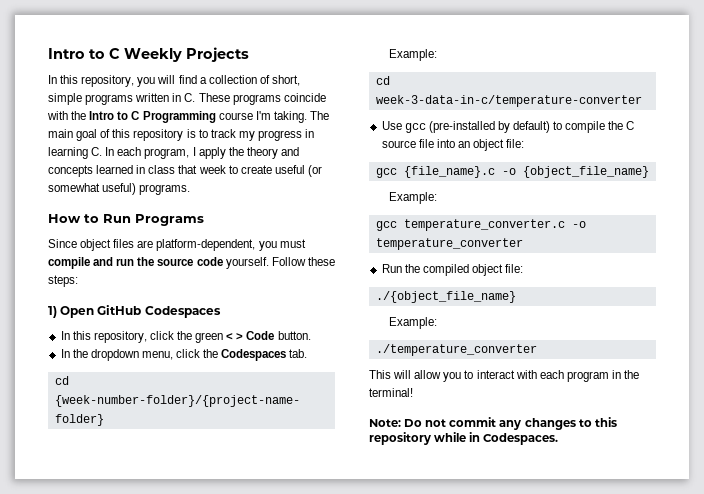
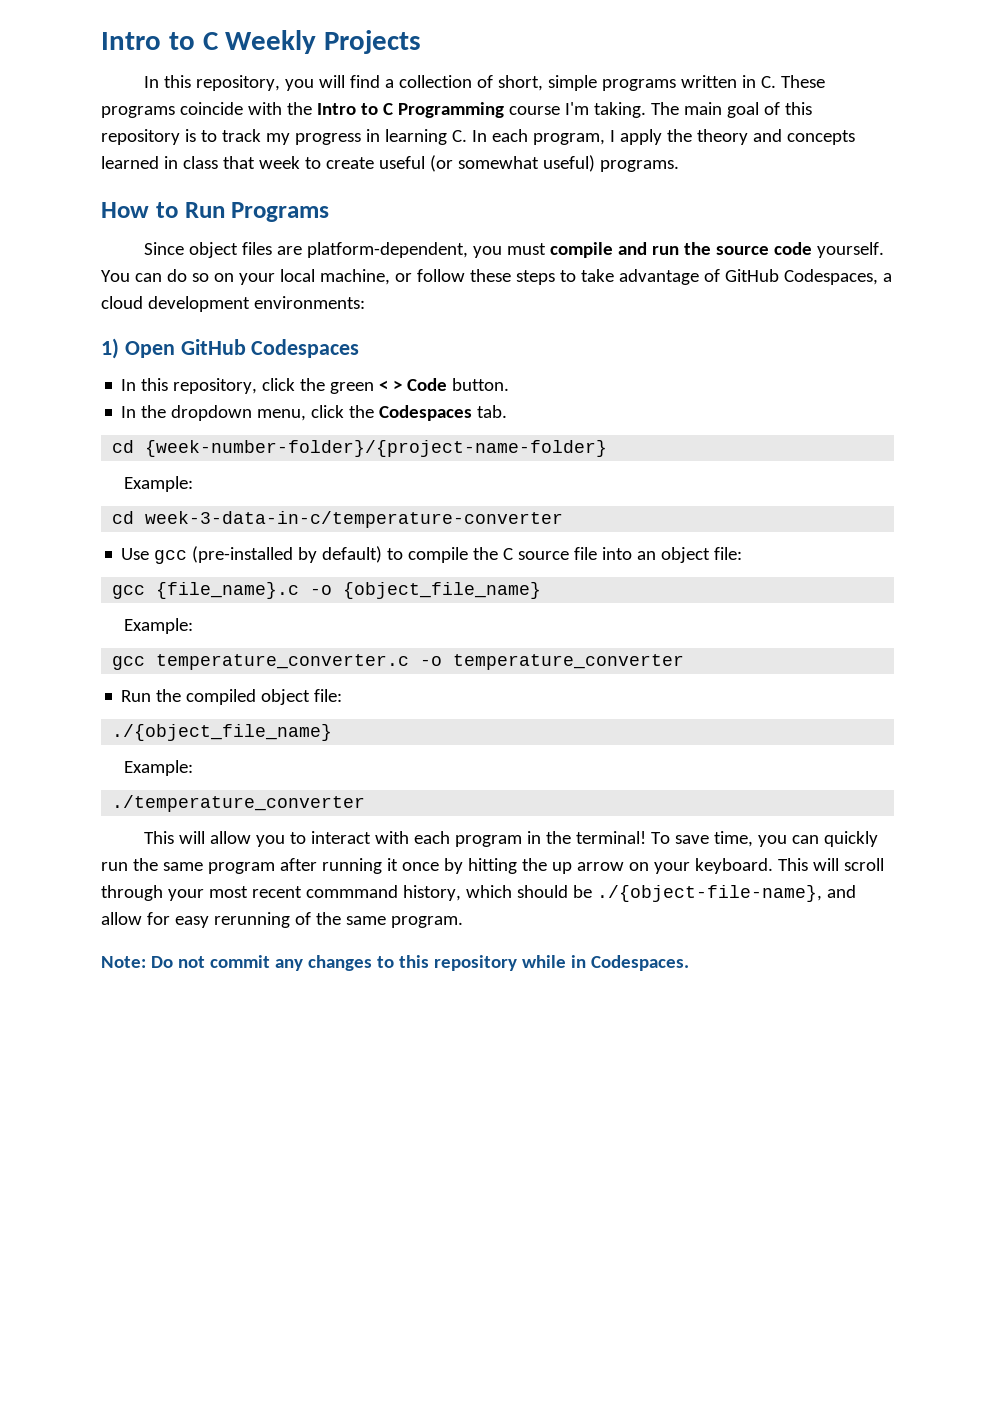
[271,257,335,266] [48,275,78,287] Follow these steps: -> [101,269,892,285] [101,296,365,312] You can do so on your local machine, or follow these steps to take advantage of GitHub Codespaces, a cloud development environments:
(413, 392) none -> [651,831,879,847] [101,858,884,874] [101,885,856,902] [101,912,463,928] To save time, you can quickly run the same program after running it once by hitting the up arrow on your keyboard. This will scroll through your most recent commmand history, which should be ./{object-file-name}, and allow for easy rerunning of the same program.

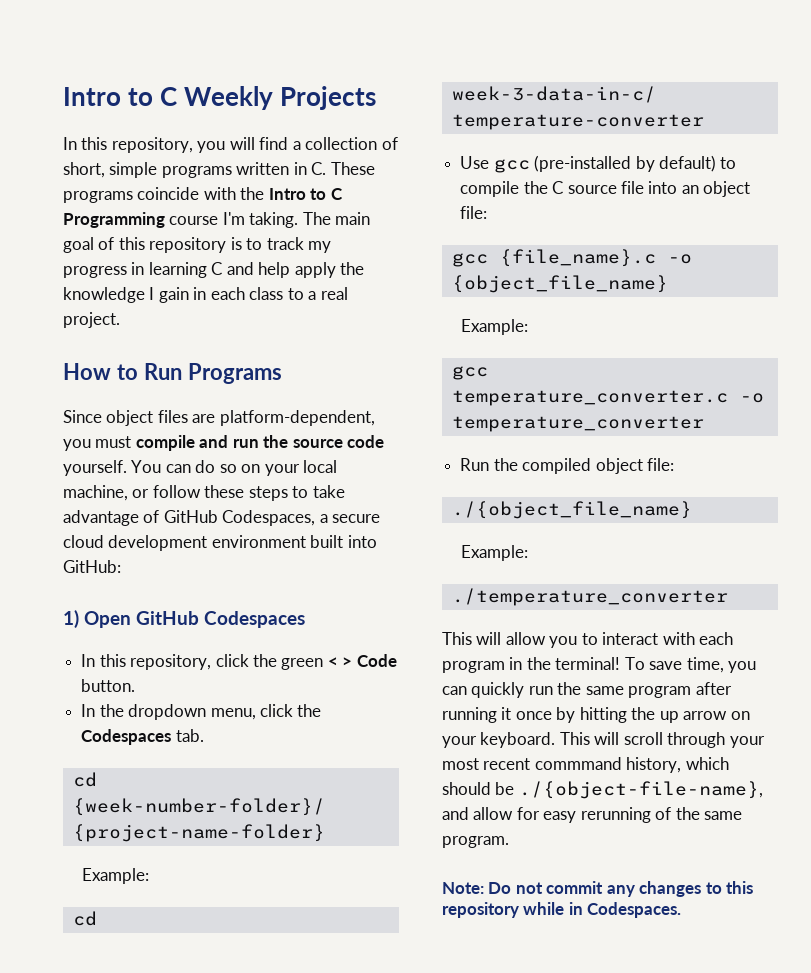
[451,129,855,145] [101,155,679,172] C. In each program, I apply the theory and concepts learned in class that week to create useful (or somewhat useful) programs. -> [211,262,365,278] [63,287,348,303] [63,312,120,328] C and help apply the knowledge I gain in each class to a real project.
(892, 277) none -> [332,514,381,523] secure
[253,296,365,309] environments: -> [211,535,377,548] [63,560,121,573] environment built into GitHub:

